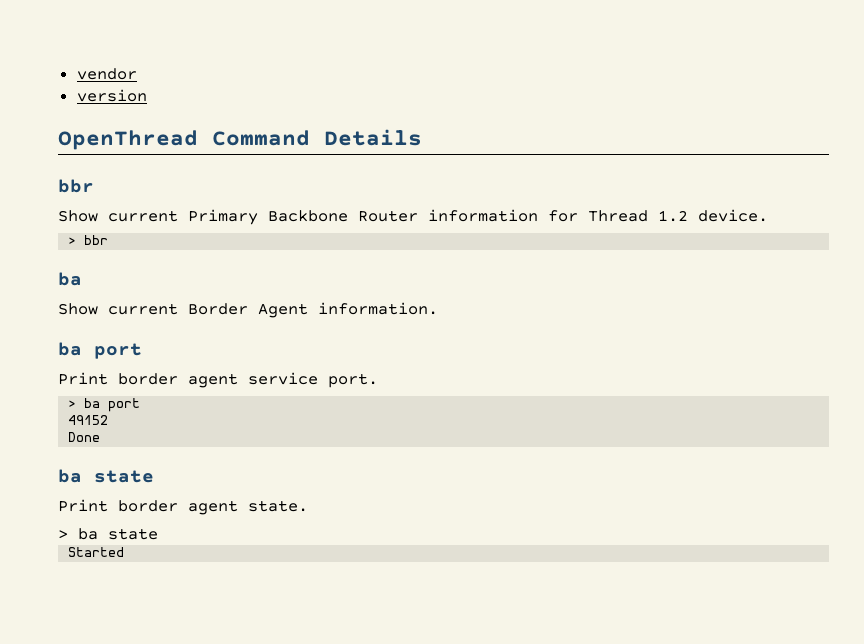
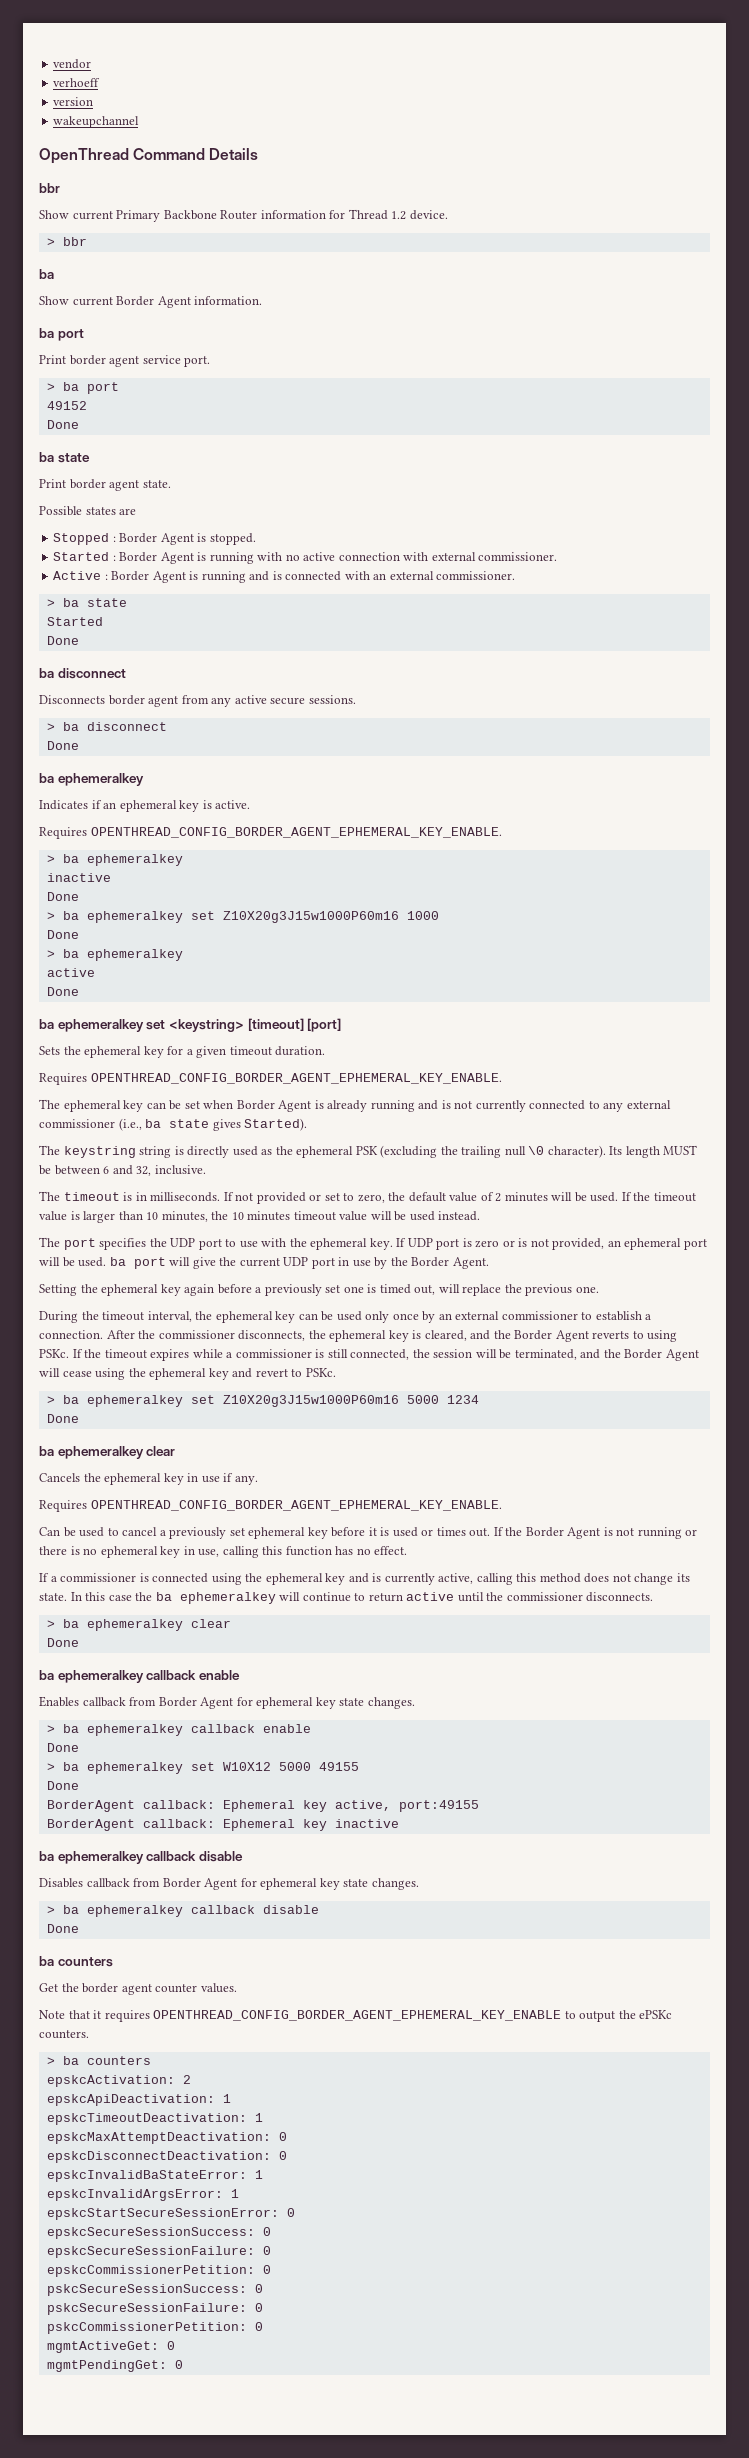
(137, 74) none -> [53,78,101,87] // verhoeff
(147, 95) none -> [53,116,140,128] // wakeupchannel
[58,528,158,540] [68,547,125,557] > ba state // Started -> [39,506,137,516] [53,533,256,545] [53,552,558,564] [53,571,516,583] [46,598,127,607] [46,617,103,626] [46,636,79,645] [39,668,126,679] [39,695,356,707] [46,722,167,731] [46,741,79,750] [39,773,144,786] [39,800,251,812] [39,827,502,839] [46,854,183,866] [46,873,111,882] [46,892,79,901] [46,911,439,923] [46,930,79,939] [46,949,183,961] [46,968,95,977] [46,987,79,996] [39,1018,342,1032] [39,1046,326,1058] [39,1073,502,1085] [39,1099,671,1112] [39,1118,308,1131] [39,1145,698,1158] [39,1165,206,1176] [39,1191,696,1204] [39,1211,481,1223] [39,1237,707,1250] [39,1257,489,1269] [39,1284,599,1296] [39,1311,652,1323] [39,1330,678,1342] [39,1349,699,1361] [39,1368,336,1380] [46,1395,479,1407] [46,1414,79,1423] [39,1446,176,1459] [39,1473,258,1485] [39,1500,502,1512] [39,1527,698,1539] [39,1546,408,1558] [39,1573,690,1585] [39,1592,654,1604] [46,1619,231,1631] [46,1638,79,1647] [39,1670,240,1683] [39,1696,415,1709] [46,1724,311,1736] [46,1743,79,1752] [46,1762,359,1774] [46,1781,79,1790] [46,1800,479,1812] [46,1819,399,1831] [39,1851,243,1864] [39,1878,419,1890] [46,1905,319,1917] [46,1924,79,1933] [39,1956,113,1967] [39,1983,237,1995] [39,2010,673,2022] [39,2030,89,2039] [46,2056,151,2065] [46,2075,191,2087] [46,2094,231,2106] [46,2113,263,2125] [46,2132,287,2144] [46,2151,287,2163] [46,2170,263,2182] [46,2189,239,2201] [46,2208,295,2220] [46,2227,271,2239] [46,2246,271,2258] [46,2265,271,2277] [46,2284,263,2296] [46,2303,263,2315] [46,2322,263,2334] [46,2341,175,2353] [46,2360,183,2372] Possible states are // Stopped : Border Agent is stopped. // Started : Border Agent is running with no active connection with external commissioner. // Active : Border Agent is running and is connected with an external commissioner. // > ba state // Started // Done // ba disconnect // Disconnects border agent from any active secure sessions. // > ba disconnect // Done // ba ephemeralkey // Indicates if an ephemeral key is active. // Requires OPENTHREAD_CONFIG_BORDER_AGENT_EPHEMERAL_KEY_ENABLE. // > ba ephemeralkey // inactive // Done // > ba ephemeralkey set Z10X20g3J15w1000P60m16 1000 // Done // > ba ephemeralkey // active // Done // ba ephemeralkey set <keystring> [timeout] [port] // Sets the ephemeral key for a given timeout duration. // Requires OPENTHREAD_CONFIG_BORDER_AGENT_EPHEMERAL_KEY_ENABLE. // The ephemeral key can be set when Border Agent is already running and is not currently connected to any external commissioner (i.e., ba state gives Started). // The keystring string is directly used as the ephemeral PSK (excluding the trailing null \0 character). Its length MUST be between 6 and 32, inclusive. // The timeout is in milliseconds. If not provided or set to zero, the default value of 2 minutes will be used. If the timeout value is larger than 10 minutes, the 10 minutes timeout value will be used instead. // The port specifies the UDP port to use with the ephemeral key. If UDP port is zero or is not provided, an ephemeral port will be used. ba port will give the current UDP port in use by the Border Agent. // Setting the ephemeral key again before a previously set one is timed out, will replace the previous one. // During the timeout interval, the ephemeral key can be used only once by an external commissioner to establish a connection. After the commissioner disconnects, the ephemeral key is cleared, and the Border Agent reverts to using PSKc. If the timeout expires while a commissioner is still connected, the session will be terminated, and the Border Agent will cease using the ephemeral key and revert to PSKc. // > ba ephemeralkey set Z10X20g3J15w1000P60m16 5000 1234 // Done // ba ephemeralkey clear // Cancels the ephemeral key in use if any. // Requires OPENTHREAD_CONFIG_BORDER_AGENT_EPHEMERAL_KEY_ENABLE. // Can be used to cancel a previously set ephemeral key before it is used or times out. If the Border Agent is not running or there is no ephemeral key in use, calling this function has no effect. // If a commissioner is connected using the ephemeral key and is currently active, calling this method does not change its state. In this case the ba ephemeralkey will continue to return active until the commissioner disconnects. // > ba ephemeralkey clear // Done // ba ephemeralkey callback enable // Enables callback from Border Agent for ephemeral key state changes. // > ba ephemeralkey callback enable // Done // > ba ephemeralkey set W10X12 5000 49155 // Done // BorderAgent callback: Ephemeral key active, port:49155 // BorderAgent callback: Ephemeral key inactive // ba ephemeralkey callback disable // Disables callback from Border Agent for ephemeral key state changes. // > ba ephemeralkey callback disable // Done // ba counters // Get the border agent counter values. // Note that it requires OPENTHREAD_CONFIG_BORDER_AGENT_EPHEMERAL_KEY_ENABLE to output the ePSKc counters. // > ba counters // epskcActivation: 2 // epskcApiDeactivation: 1 // epskcTimeoutDeactivation: 1 // epskcMaxAttemptDeactivation: 0 // epskcDisconnectDeactivation: 0 // epskcInvalidBaStateError: 1 // epskcInvalidArgsError: 1 // epskcStartSecureSessionError: 0 // epskcSecureSessionSuccess: 0 // epskcSecureSessionFailure: 0 // epskcCommissionerPetition: 0 // pskcSecureSessionSuccess: 0 // pskcSecureSessionFailure: 0 // pskcCommissionerPetition: 0 // mgmtActiveGet: 0 // mgmtPendingGet: 0

